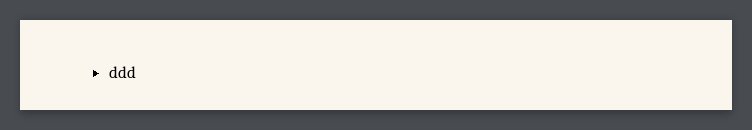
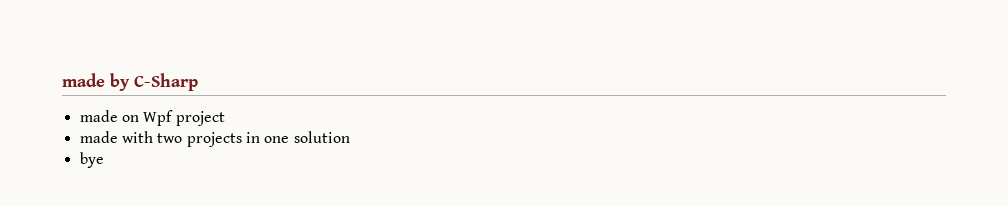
[108,66,136,78] ddd -> [62,73,198,91] [79,110,225,126] [79,131,350,147] [79,152,104,168] made by C-Sharp // made on Wpf project // made with two projects in one solution // bye

